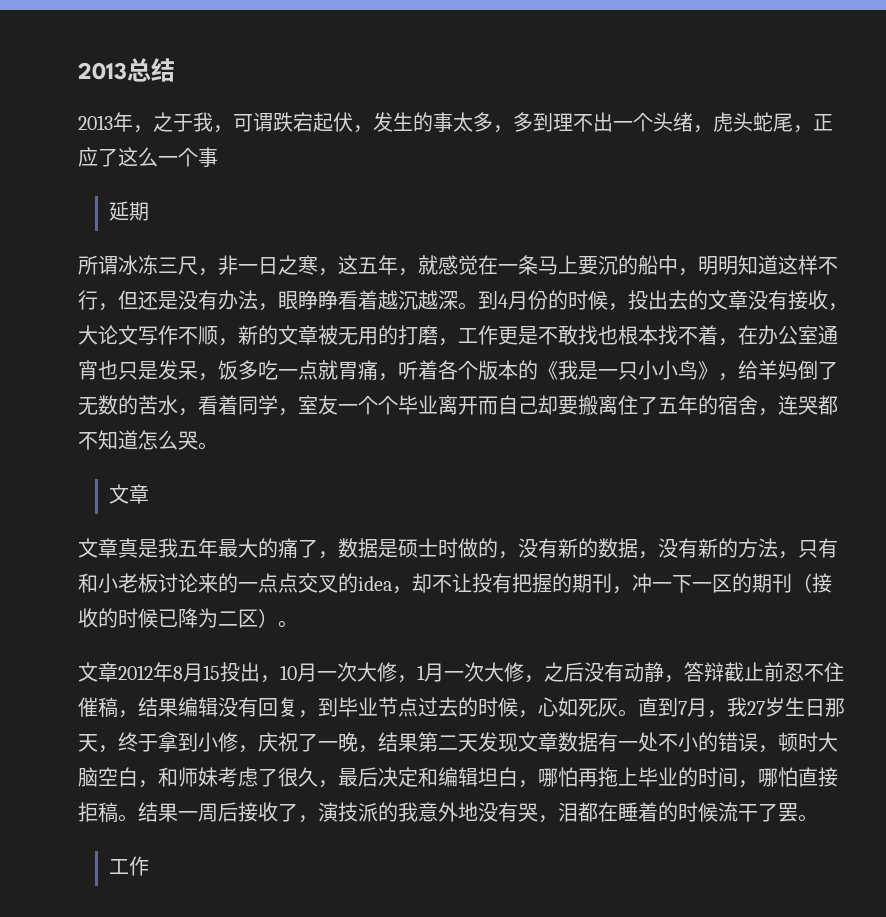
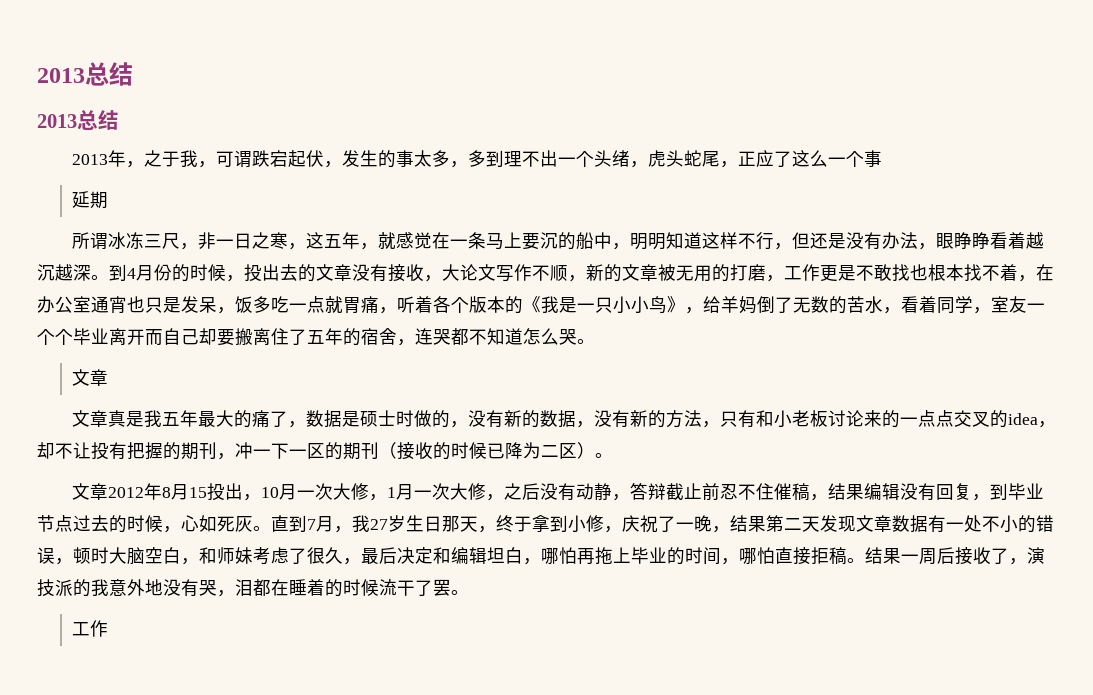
[78,58,175,82] 2013总结 -> [37,62,133,86] [37,110,119,130] 2013总结 // 2013总结

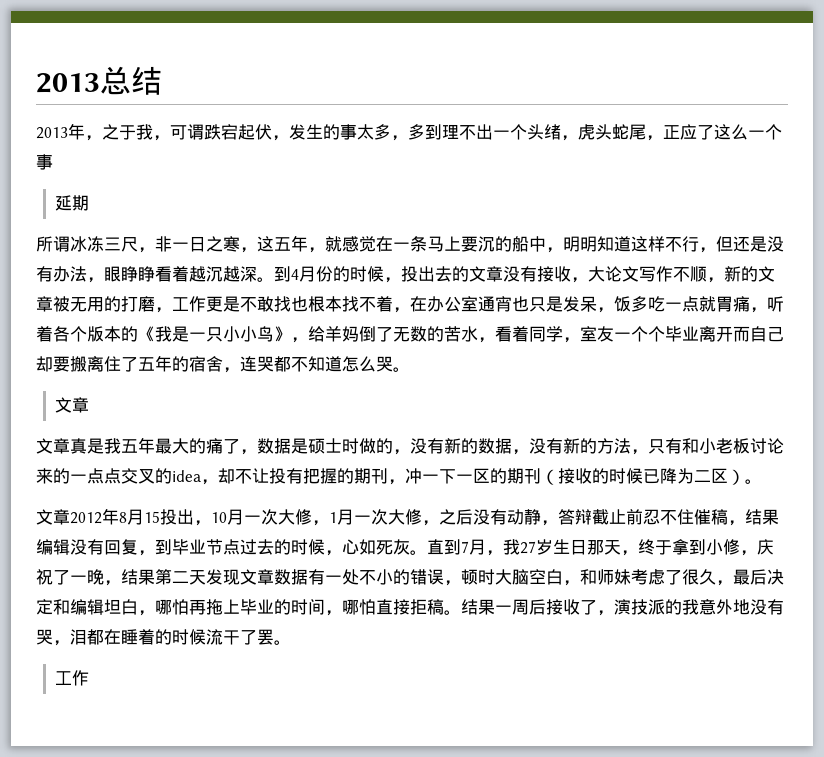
[37,62,133,86] [37,110,119,130] 2013总结 // 2013总结 -> [36,66,162,95] 2013总结

